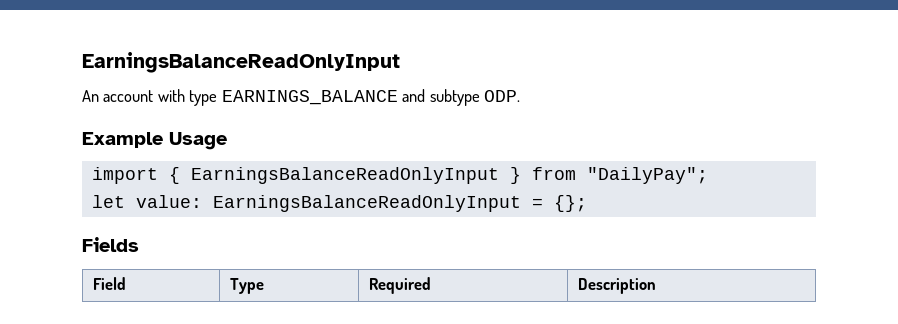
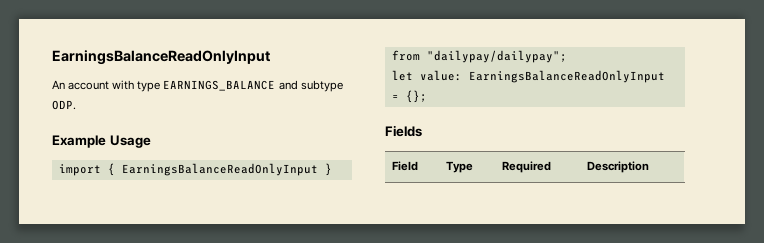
[586,167,708,184] "DailyPay"; -> [426,50,567,63] "dailypay/dailypay";

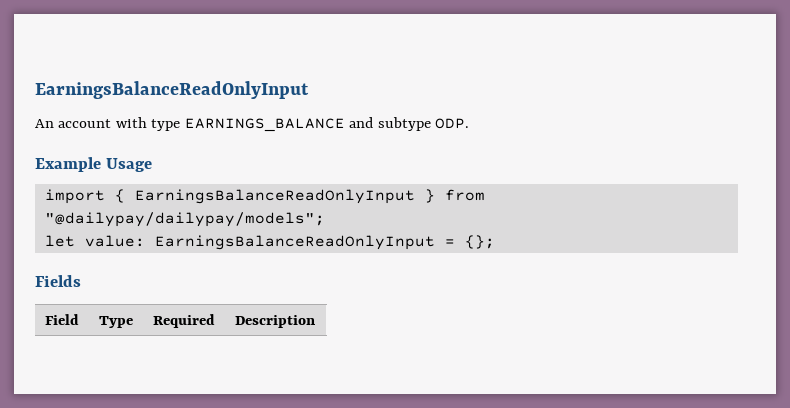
[426,50,567,63] "dailypay/dailypay"; -> [44,212,325,227] "@dailypay/dailypay/models";

